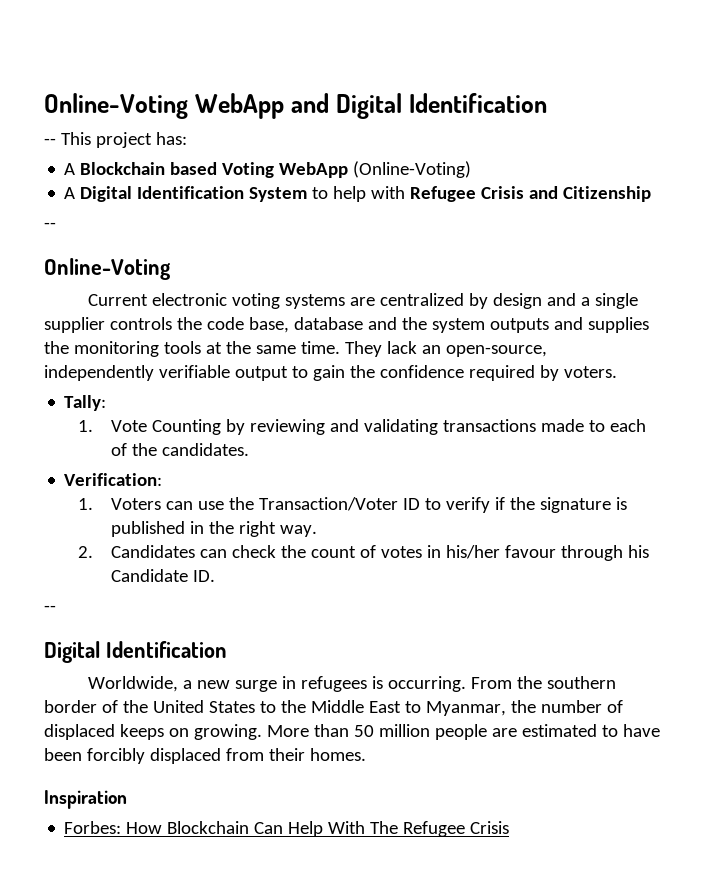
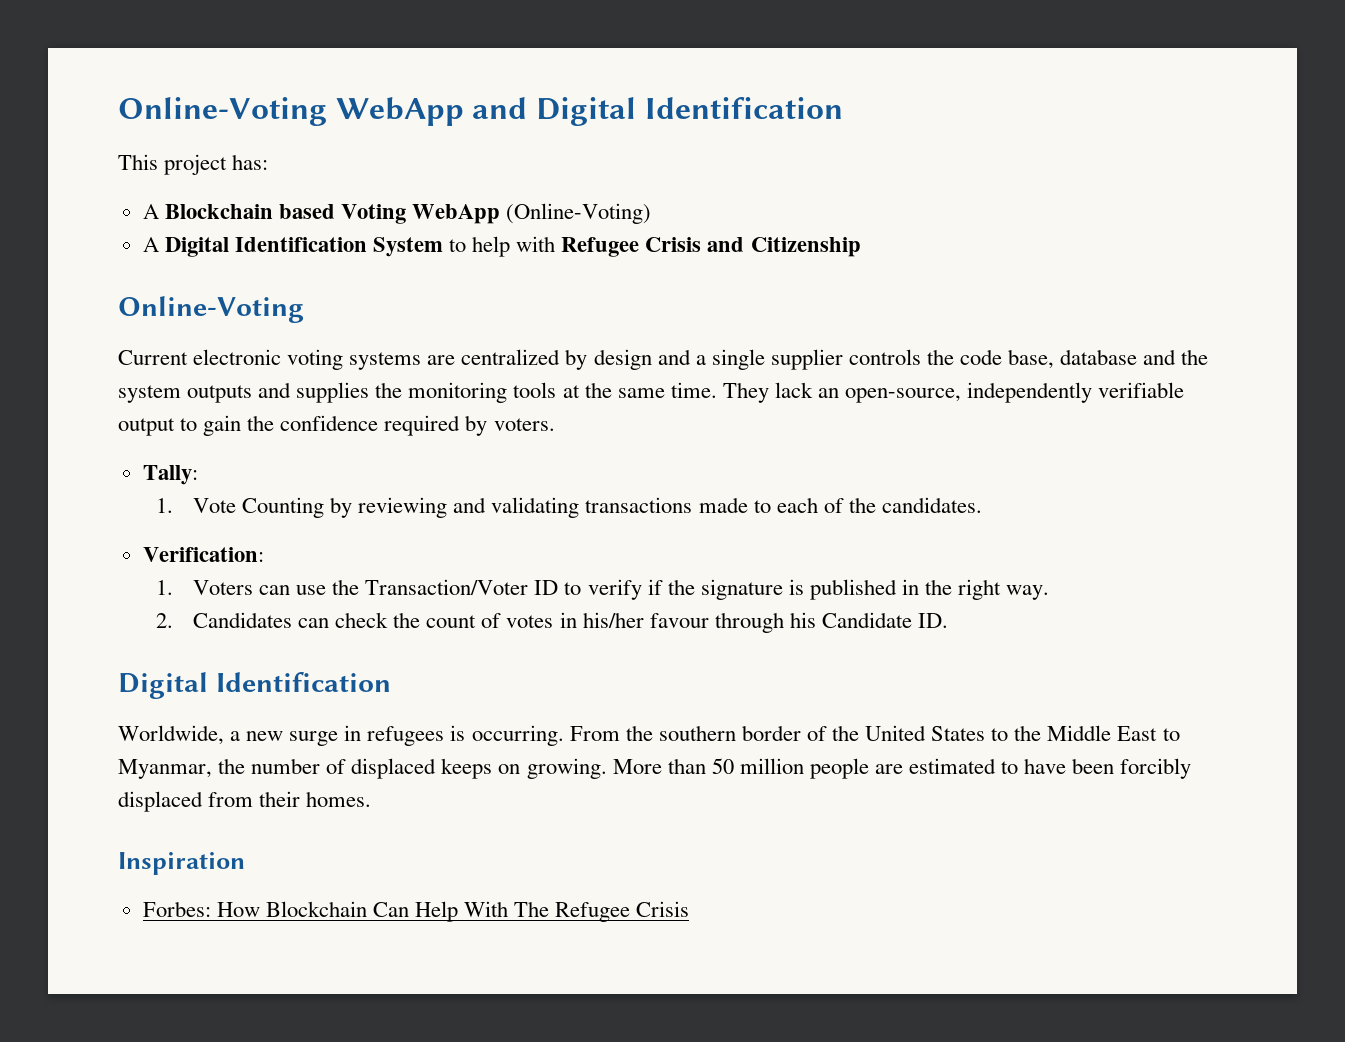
[44,138,56,145] -- -> (843, 108) none
[44,222,56,229] // -- -> (861, 247) none
[44,605,56,612] // -- -> (948, 620) none

